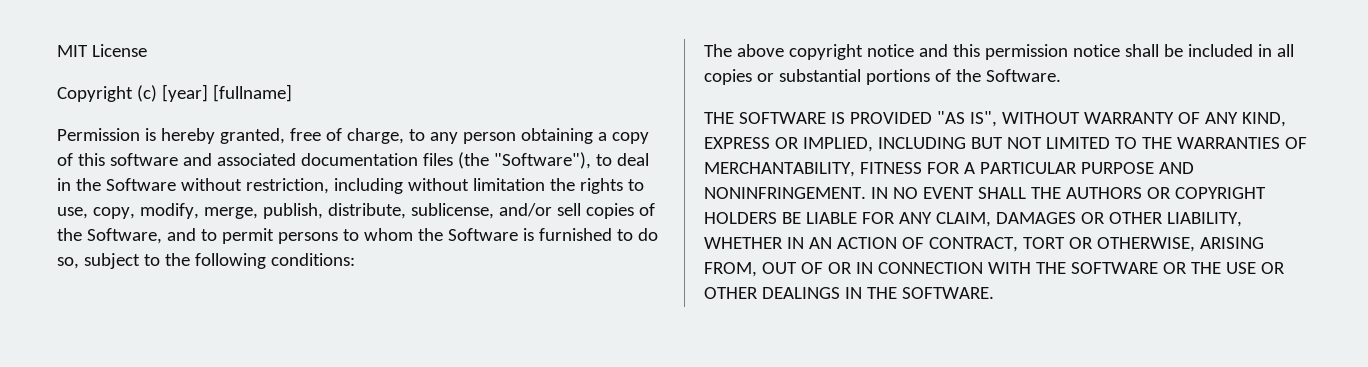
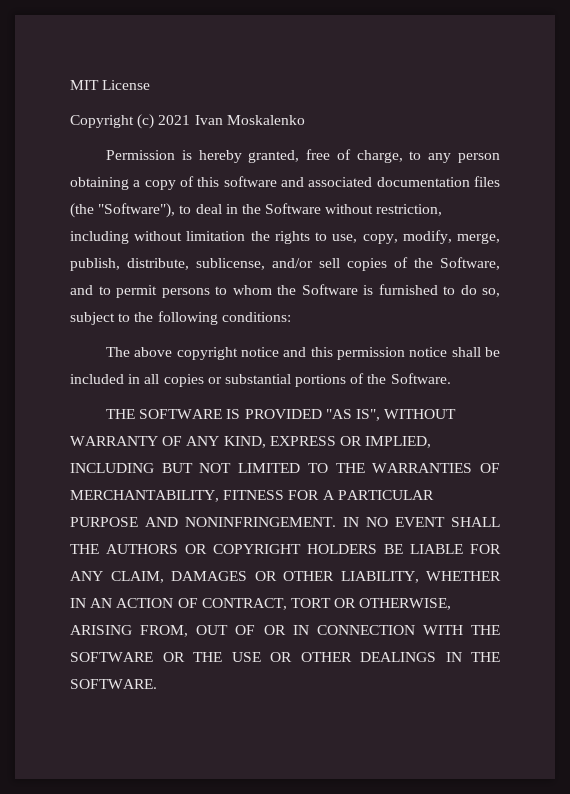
[161,84,292,102] [year] [fullname] -> [158,115,305,125] 2021 Ivan Moskalenko

